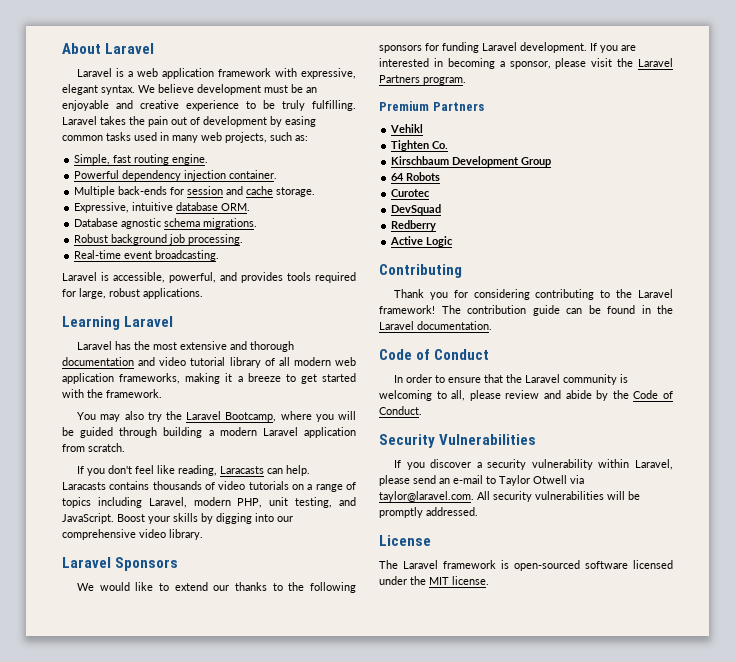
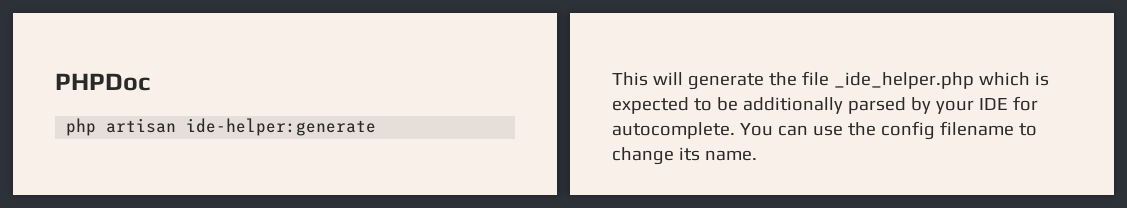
[62,43,155,54] [77,68,356,79] [62,84,317,95] [62,100,356,111] [62,116,316,127] [62,132,308,143] [74,154,209,165] [74,170,278,181] [74,186,316,197] [74,202,251,213] [74,218,258,229] [74,234,244,245] [74,250,220,261] [62,272,356,283] [62,288,203,299] [62,316,174,330] [77,341,295,352] [62,357,356,368] [62,373,356,384] [62,389,162,398] [77,411,356,422] [62,427,356,438] [62,443,125,452] [77,465,311,476] [62,481,357,492] [62,497,356,508] [62,513,293,524] [62,529,203,540] [62,557,179,571] [77,582,357,593] [379,42,636,53] [379,58,673,69] [379,75,466,85] [379,101,484,111] [390,124,424,133] [391,140,449,151] [391,156,552,167] [391,172,441,181] [391,189,431,197] [391,204,442,215] [391,220,437,231] [390,236,454,247] [379,264,462,278] [394,289,673,300] [379,305,673,316] [379,321,492,330] [379,349,490,360] [394,374,629,385] [379,390,673,401] [379,406,422,415] [379,434,537,448] [394,459,673,470] [379,475,584,486] [379,491,640,502] [379,507,478,518] [379,535,431,546] [379,560,673,571] [379,576,489,585] About Laravel // Laravel is a web application framework with expressive, elegant syntax. We believe development must be an enjoyable and creative experience to be truly fulfilling. Laravel takes the pain out of development by easing common tasks used in many web projects, such as: // Simple, fast routing engine. // Powerful dependency injection container. // Multiple back-ends for session and cache storage. // Expressive, intuitive database ORM. // Database agnostic schema migrations. // Robust background job processing. // Real-time event broadcasting. // Laravel is accessible, powerful, and provides tools required for large, robust applications. // Learning Laravel // Laravel has the most extensive and thorough documentation and video tutorial library of all modern web application frameworks, making it a breeze to get started with the framework. // You may also try the Laravel Bootcamp, where you will be guided through building a modern Laravel application from scratch. // If you don't feel like reading, Laracasts can help. Laracasts contains thousands of video tutorials on a range of topics including Laravel, modern PHP, unit testing, and JavaScript. Boost your skills by digging into our comprehensive video library. // Laravel Sponsors // We would like to extend our thanks to the following sponsors for funding Laravel development. If you are interested in becoming a sponsor, please visit the Laravel Partners program. // Premium Partners // Vehikl // Tighten Co. // Kirschbaum Development Group // 64 Robots // Curotec // DevSquad // Redberry // Active Logic // Contributing // Thank you for considering contributing to the Laravel framework! The contribution guide can be found in the Laravel documentation. // Code of Conduct // In order to ensure that the Laravel community is welcoming to all, please review and abide by the Code of Conduct. // Security Vulnerabilities // If you discover a security vulnerability within Laravel, please send an e-mail to Taylor Otwell via taylor@laravel.com. All security vulnerabilities will be promptly addressed. // License // The Laravel framework is open-sourced software licensed under the MIT license. -> [55,73,150,91] [66,118,377,136] [612,71,1049,90] [612,96,1038,114] [612,121,1037,140] [612,147,757,165] PHPDoc // php artisan ide-helper:generate // This will generate the file _ide_helper.php which is expected to be additionally parsed by your IDE for autocomplete. You can use the config filename to change its name.

